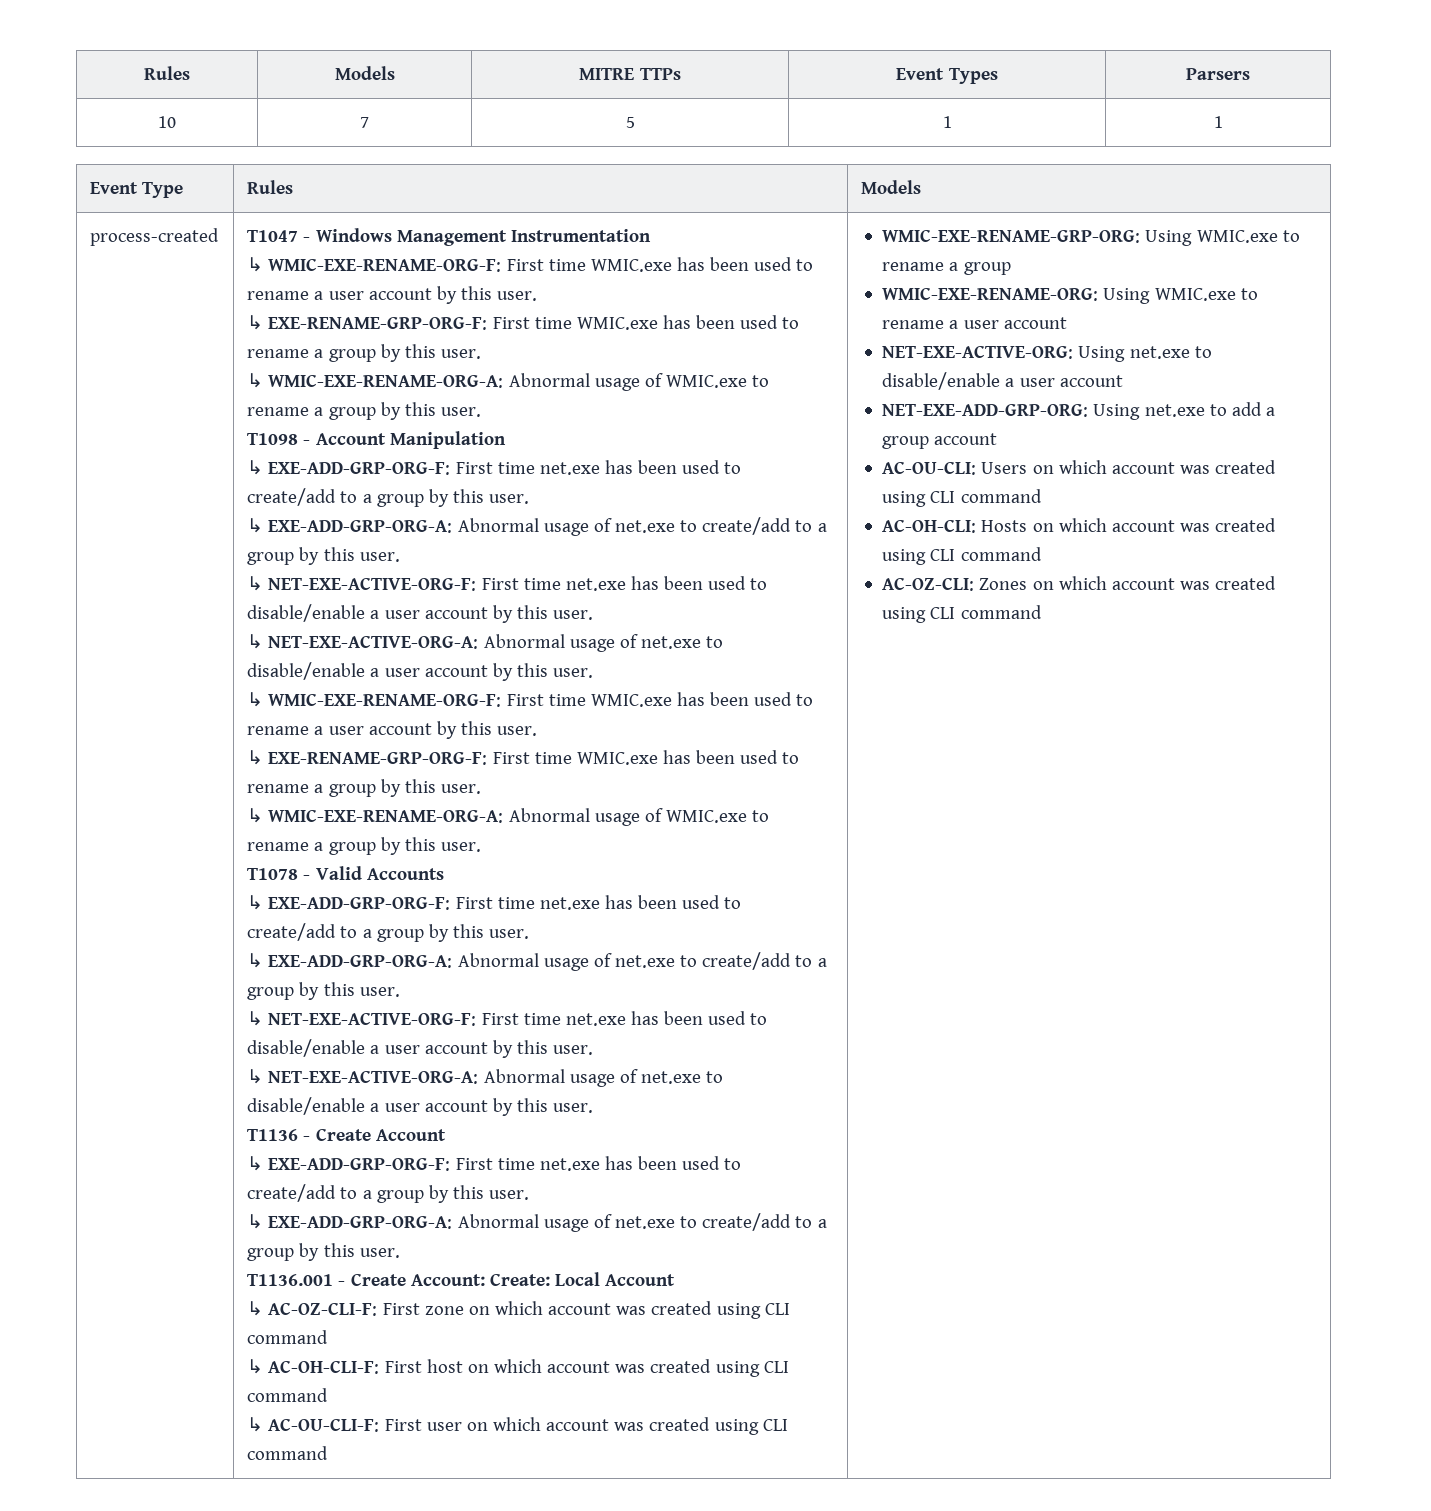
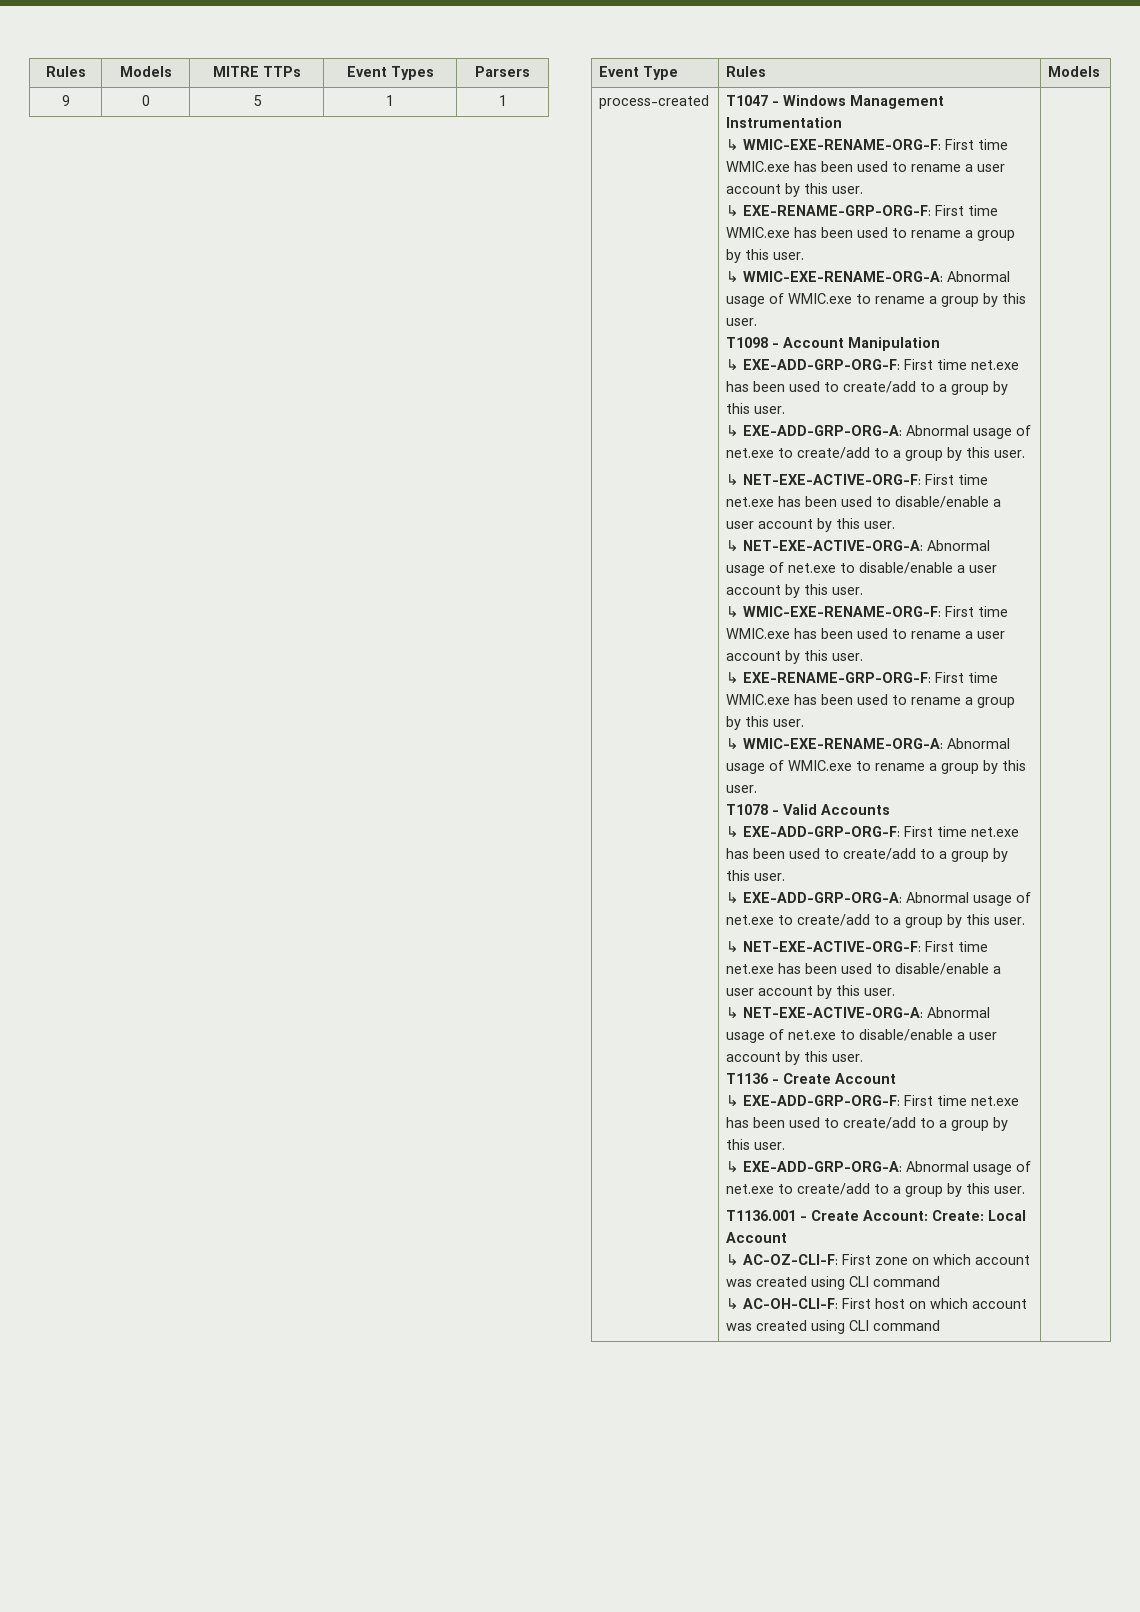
[158,116,176,128] [360,117,369,128] 10 | 7 -> [61,95,70,106] [141,95,150,106] 9 | 0
[247,1417,788,1435] [247,1446,329,1460] [882,229,1300,246] [882,262,1011,275] [882,287,1258,304] [882,317,1067,329] [882,345,1212,362] [882,372,1123,390] [882,402,1275,420] [882,433,998,449] [882,460,1277,475] [882,489,1042,507] [882,518,1277,533] [882,547,1042,565] [882,576,1277,591] [882,605,1042,623] // ↳ AC-OU-CLI-F: First user on which account was created using CLI command | WMIC-EXE-RENAME-GRP-ORG: Using WMIC.exe to rename a group // WMIC-EXE-RENAME-ORG: Using WMIC.exe to rename a user account // NET-EXE-ACTIVE-ORG: Using net.exe to disable/enable a user account // NET-EXE-ADD-GRP-ORG: Using net.exe to add a group account // AC-OU-CLI: Users on which account was created using CLI command // AC-OH-CLI: Hosts on which account was created using CLI command // AC-OZ-CLI: Zones on which account was created using CLI command -> (941, 1325) |

